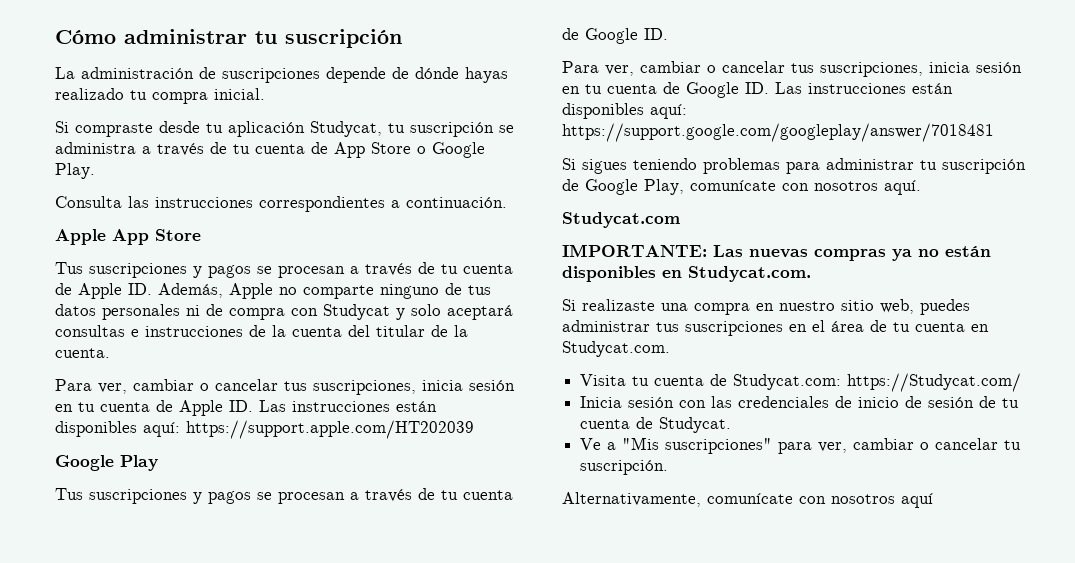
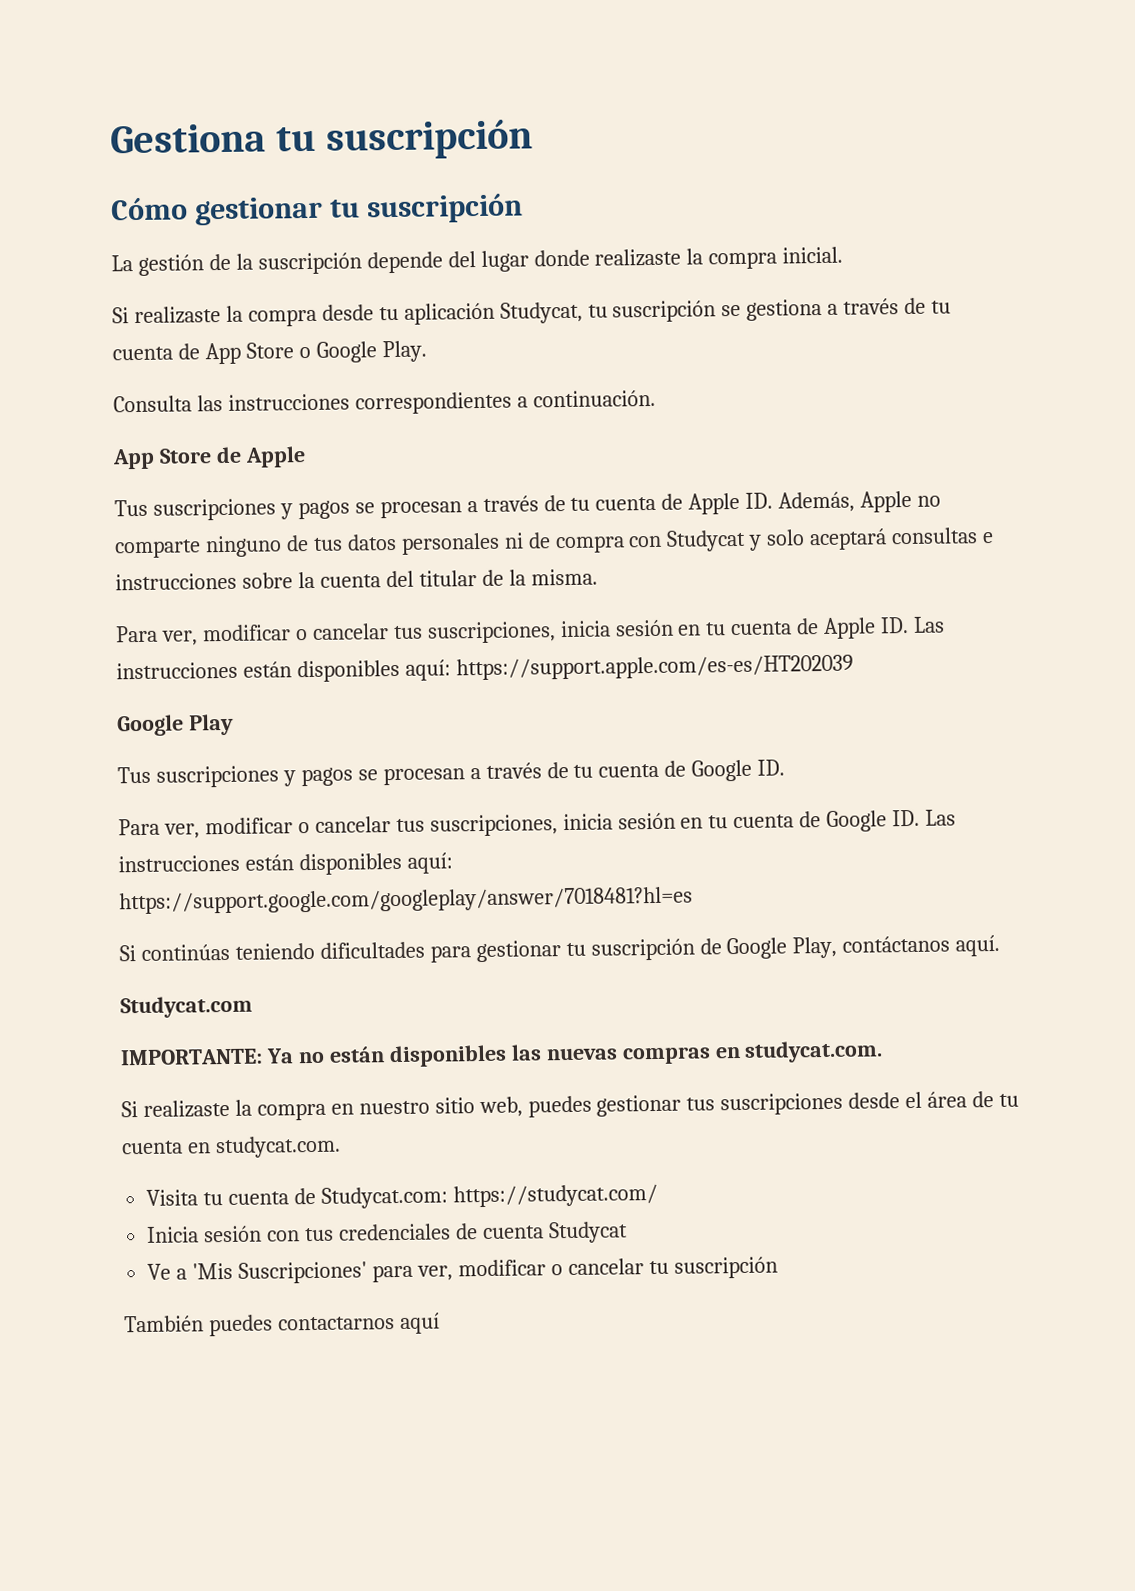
[55,29,402,48] [55,67,508,83] [55,88,147,100] Cómo administrar tu suscripción // La administración de suscripciones depende de dónde hayas realizado tu -> [110,119,533,160] [110,193,523,226] [111,248,704,276] Gestiona tu suscripción // Cómo gestionar tu suscripción // La gestión de la suscripción depende del lugar donde realizaste la
[75,123,153,137] compraste -> [133,305,317,327] realizaste la compra
[55,142,136,154] administra -> [746,298,823,321] gestiona
[55,229,201,245] Apple App Store -> [112,446,306,470] App Store de Apple
[249,325,266,337] de -> [241,572,293,589] sobre
[55,348,110,358] [55,379,194,394] cuenta. // Para ver, cambiar -> [530,568,598,586] [115,624,291,646] misma. // Para ver, modificar
[186,420,474,439] https://support.apple.com/HT202039 -> [455,654,854,681] https://support.apple.com/es-es/HT202039
[640,61,701,73] cambiar -> [204,817,293,835] modificar
[562,123,994,142] [562,158,914,174] https://support.google.com/googleplay/answer/7018481 // Si sigues teniendo problemas para administrar -> [119,886,693,915] [119,940,561,963] https://support.google.com/googleplay/answer/7018481?hl=es // Si continúas teniendo dificultades para gestionar
[690,180,878,191] comunícate con nosotros -> [842,935,951,953] contáctanos
[713,245,991,261] [562,266,811,282] [562,299,688,311] Las nuevas compras ya no están disponibles en Studycat.com. // Si realizaste una -> [265,1040,884,1068] [121,1099,252,1118] Ya no están disponibles las nuevas compras en studycat.com. // Si realizaste la
[562,320,650,332] administrar -> [596,1094,682,1117] gestionar
[789,324,807,332] en -> [848,1092,901,1109] desde
[562,341,670,357] Studycat.com. -> [214,1135,341,1159] studycat.com.
[847,373,1022,392] https://Studycat.com/ -> [452,1183,658,1208] https://studycat.com/
[711,396,733,408] las -> [305,1227,335,1242] tus
[858,396,1020,408] [580,417,732,433] inicio de sesión de tu cuenta de Studycat. -> [482,1221,628,1244] cuenta Studycat
[622,437,773,454] "Mis suscripciones" -> [192,1261,368,1284] 'Mis Suscripciones'
[853,438,915,450] cambiar -> [457,1259,546,1277] modificar
[580,460,669,475] [562,492,895,507] suscripción. // Alternativamente, comunícate con nosotros -> [673,1256,778,1279] [124,1314,395,1337] suscripción // También puedes contactarnos

